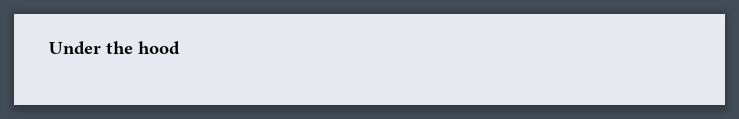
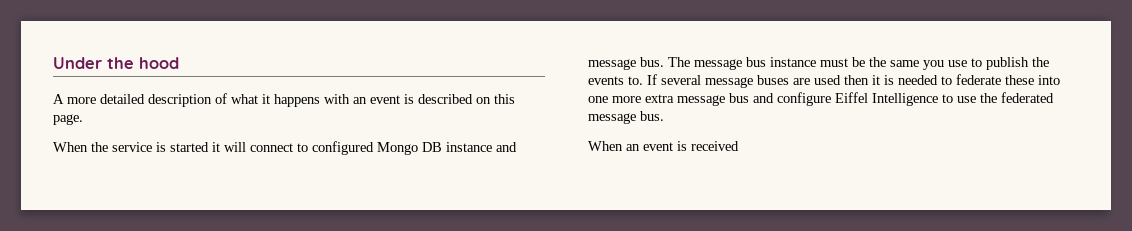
(180, 48) none -> [53,93,515,107] [53,114,83,125] [53,141,517,155] [588,57,1049,70] [588,74,1060,88] [588,92,1054,106] [588,111,664,124] [588,141,739,151] // A more detailed description of what it happens with an event is described on this page. // When the service is started it will connect to configured Mongo DB instance and message bus. The message bus instance must be the same you use to publish the events to. If several message buses are used then it is needed to federate these into one more extra message bus and configure Eiffel Intelligence to use the federated message bus. // When an event is received

